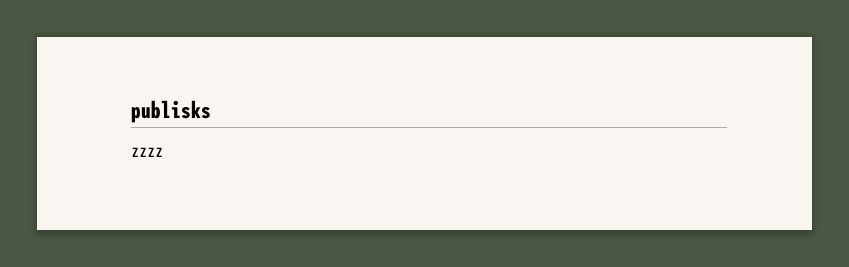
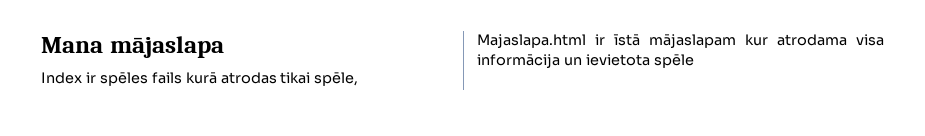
[131,100,211,123] [131,147,163,157] publisks // zzzz -> [41,36,224,58] [41,72,359,86] [477,34,884,48] [477,54,694,68] Mana mājaslapa // Index ir spēles fails kurā atrodas tikai spēle, Majaslapa.html ir īstā mājaslapam kur atrodama visa informācija un ievietota spēle

